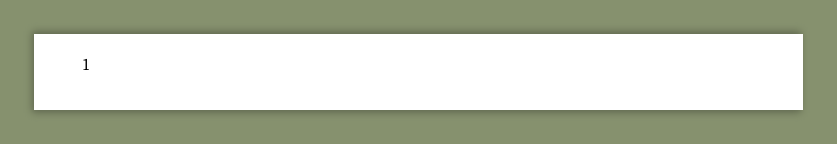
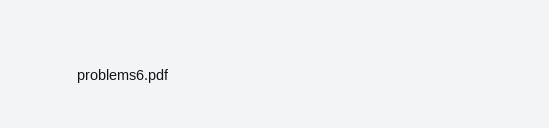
[83,58,89,70] 1 -> [77,69,169,83] problems6.pdf

